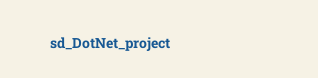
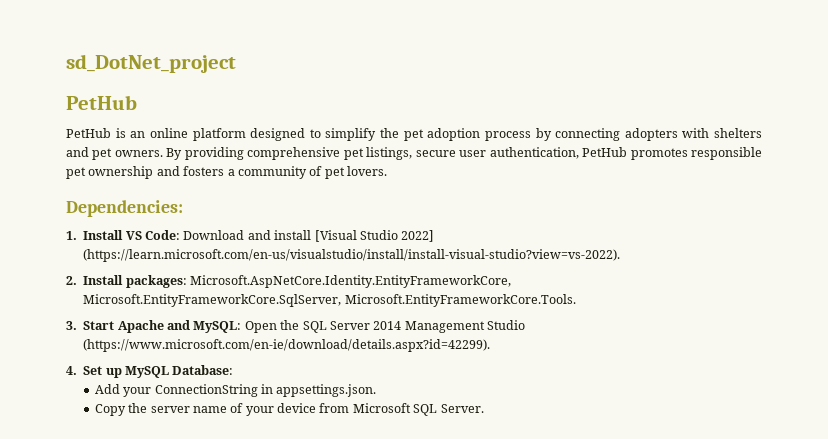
(170, 44) none -> [66,95,137,110] [66,128,762,141] [66,147,762,160] [66,166,387,179] [66,200,183,217] [66,230,435,242] [83,249,621,262] [66,275,511,288] [83,294,576,307] [66,320,525,333] [83,339,491,352] [66,365,234,378] [94,384,377,397] [94,403,484,416] // PetHub // PetHub is an online platform designed to simplify the pet adoption process by connecting adopters with shelters and pet owners. By providing comprehensive pet listings, secure user authentication, PetHub promotes responsible pet ownership and fosters a community of pet lovers. // Dependencies: // 1. Install VS Code: Download and install [Visual Studio 2022] (https://learn.microsoft.com/en-us/visualstudio/install/install-visual-studio?view=vs-2022). // 2. Install packages: Microsoft.AspNetCore.Identity.EntityFrameworkCore, Microsoft.EntityFrameworkCore.SqlServer, Microsoft.EntityFrameworkCore.Tools. // 3. Start Apache and MySQL: Open the SQL Server 2014 Management Studio (https://www.microsoft.com/en-ie/download/details.aspx?id=42299). // 4. Set up MySQL Database: // Add your ConnectionString in appsettings.json. // Copy the server name of your device from Microsoft SQL Server.

